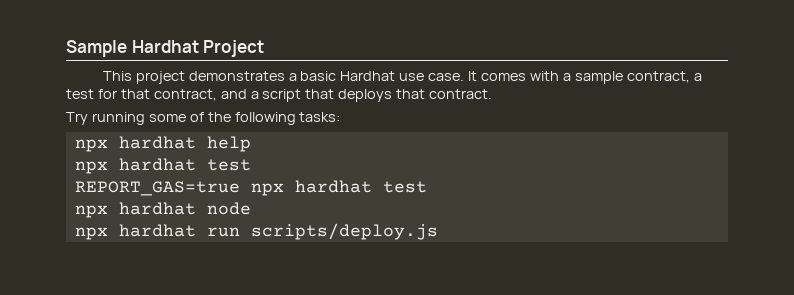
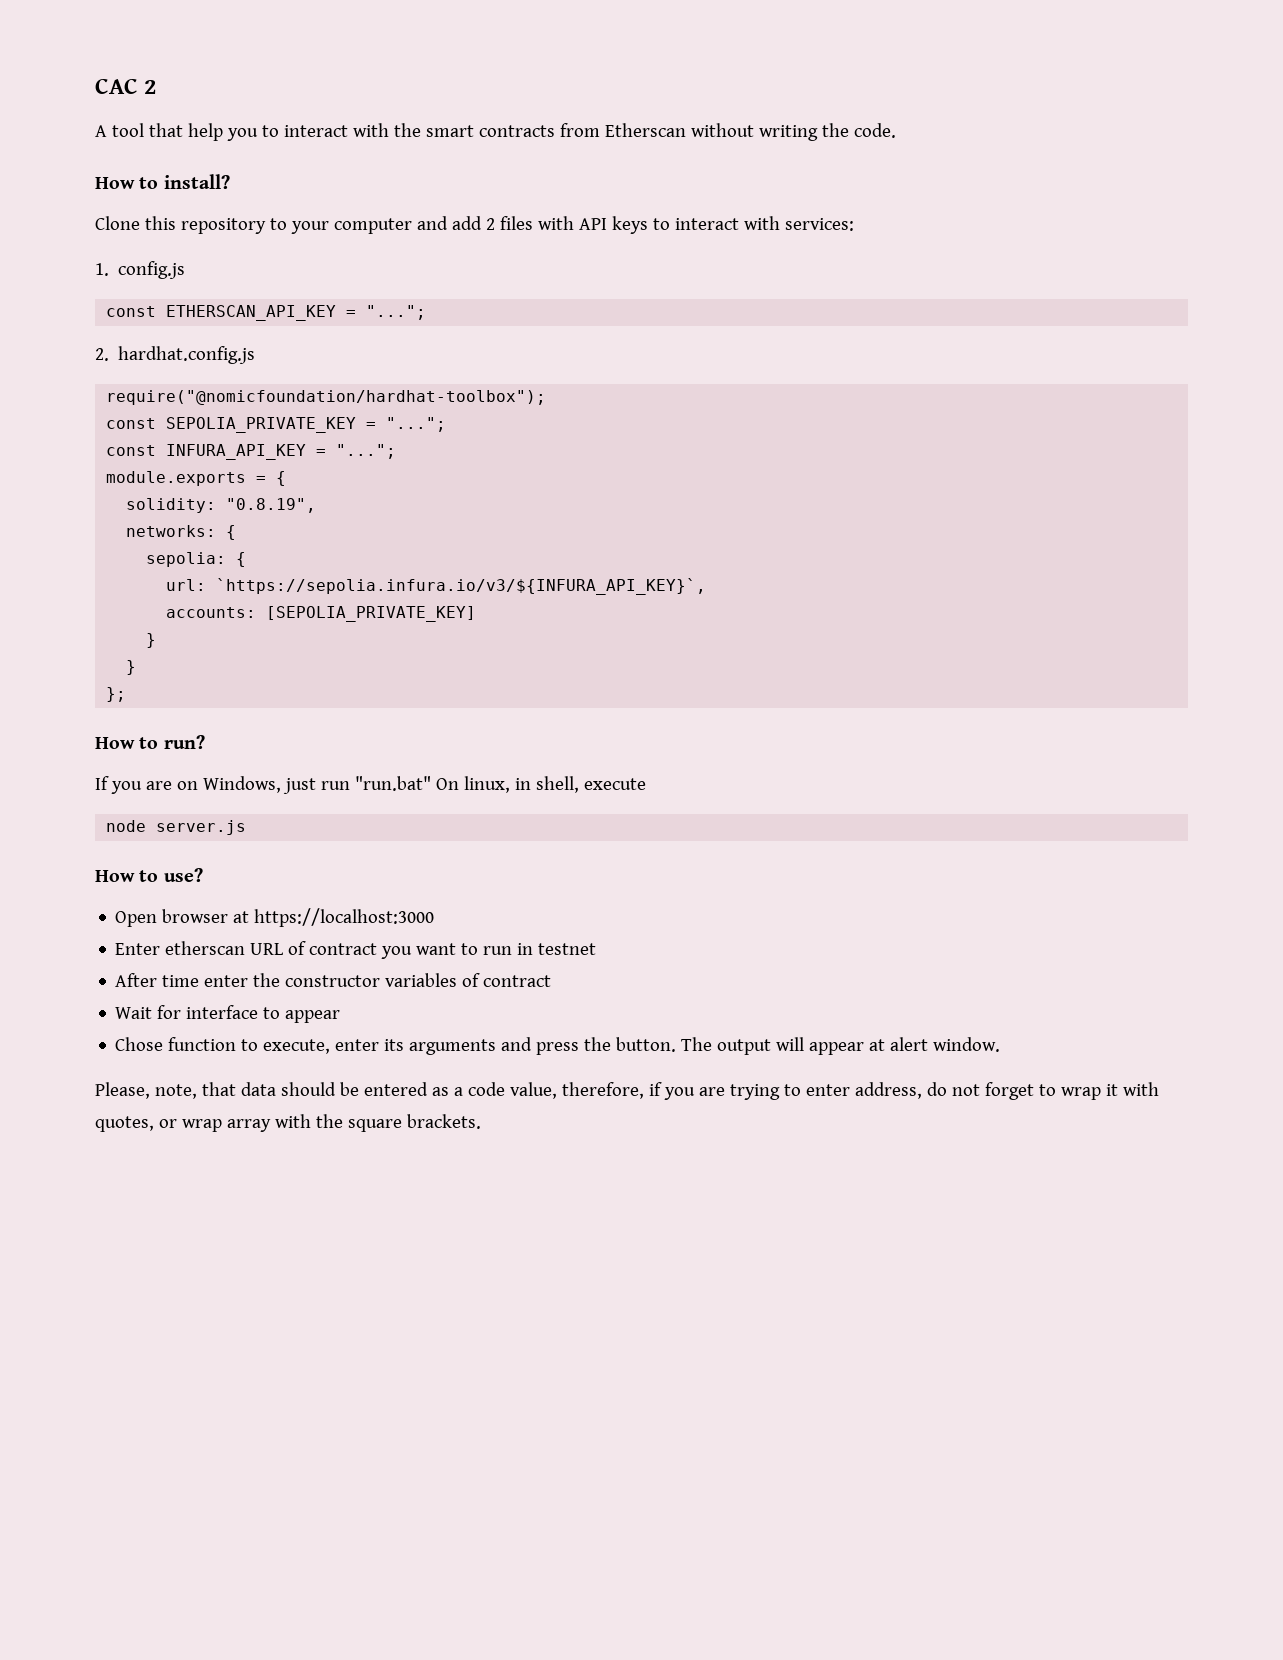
[66,40,265,57] [102,71,702,84] [66,89,493,102] [66,112,341,125] [74,136,251,152] [74,158,251,174] [74,180,427,196] [74,202,251,218] [74,223,438,240] Sample Hardhat Project // This project demonstrates a basic Hardhat use case. It comes with a sample contract, a test for that contract, and a script that deploys that contract. // Try running some of the following tasks: // npx hardhat help // npx hardhat test // REPORT_GAS=true npx hardhat test // npx hardhat node // npx hardhat run scripts/deploy.js -> [95,79,157,94] [95,123,896,141] [95,174,230,189] [95,216,854,234] [95,261,186,279] [106,305,427,321] [95,346,256,364] [106,390,547,405] [106,417,447,433] [106,444,397,460] [106,471,287,486] [126,498,317,513] [126,525,237,540] [146,552,247,567] [166,578,707,595] [166,606,477,622] [146,633,157,648] [126,660,137,675] [106,687,127,702] [95,735,205,749] [95,776,646,794] [106,820,247,835] [95,868,203,882] [115,908,435,927] [115,941,597,959] [115,973,552,987] [115,1005,341,1023] [115,1037,1001,1055] [95,1082,1159,1100] [95,1114,481,1132] CAC 2 // A tool that help you to interact with the smart contracts from Etherscan without writing the code. // How to install? // Clone this repository to your computer and add 2 files with API keys to interact with services: // 1. config.js // const ETHERSCAN_API_KEY = "..."; // 2. hardhat.config.js // require("@nomicfoundation/hardhat-toolbox"); // const SEPOLIA_PRIVATE_KEY = "..."; // const INFURA_API_KEY = "..."; // module.exports = { // solidity: "0.8.19", // networks: { // sepolia: { // url: `https://sepolia.infura.io/v3/${INFURA_API_KEY}`, // accounts: [SEPOLIA_PRIVATE_KEY] // } // } // }; // How to run? // If you are on Windows, just run "run.bat" On linux, in shell, execute // node server.js // How to use? // Open browser at https://localhost:3000 // Enter etherscan URL of contract you want to run in testnet // After time enter the constructor variables of contract // Wait for interface to appear // Chose function to execute, enter its arguments and press the button. The output will appear at alert window. // Please, note, that data should be entered as a code value, therefore, if you are trying to enter address, do not forget to wrap it with quotes, or wrap array with the square brackets.

